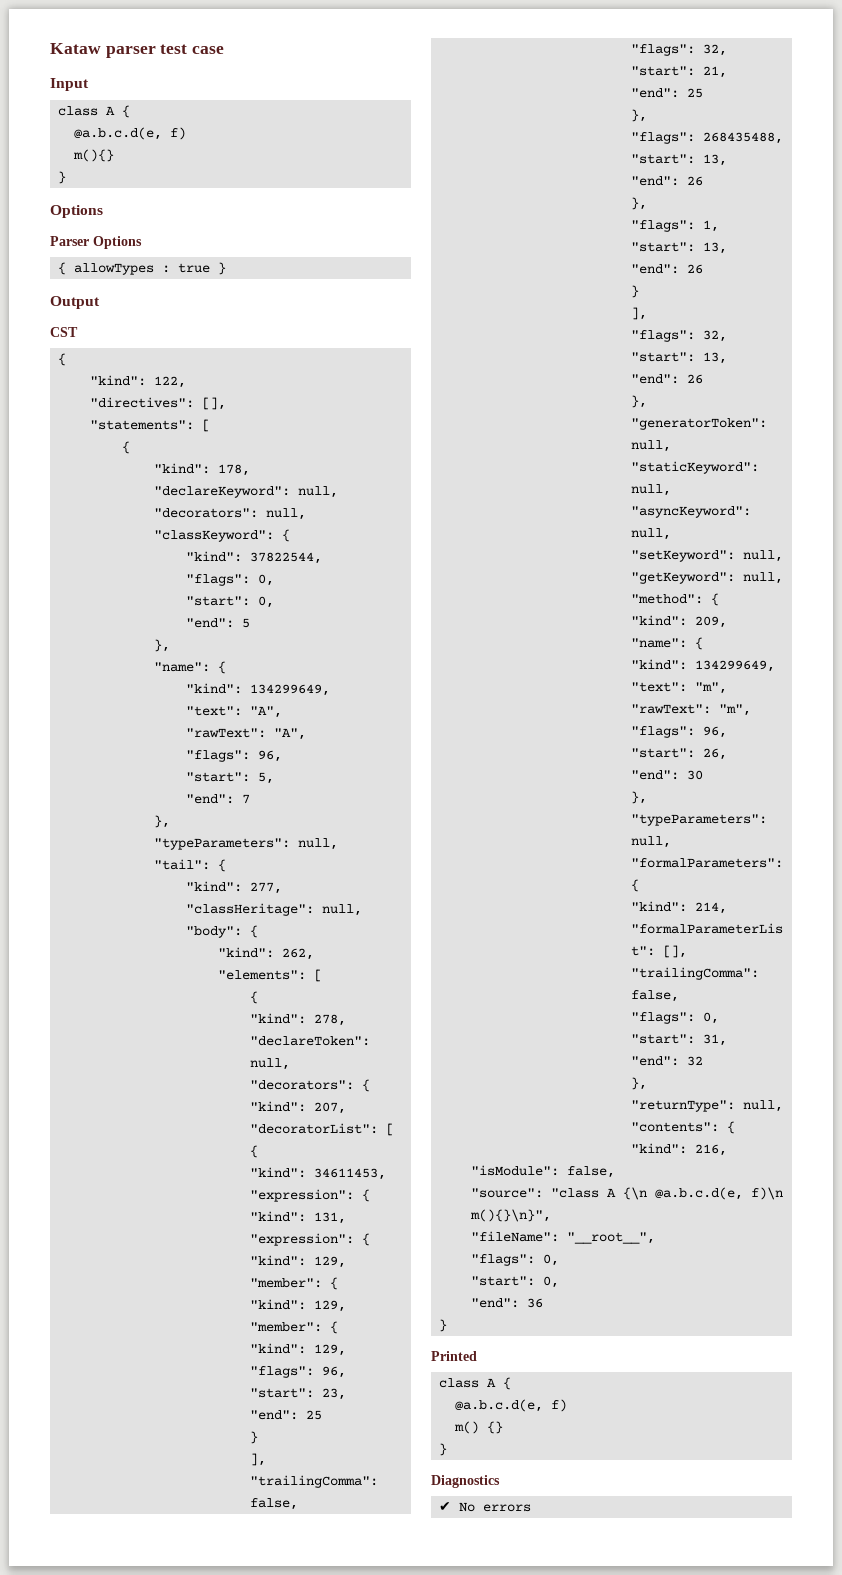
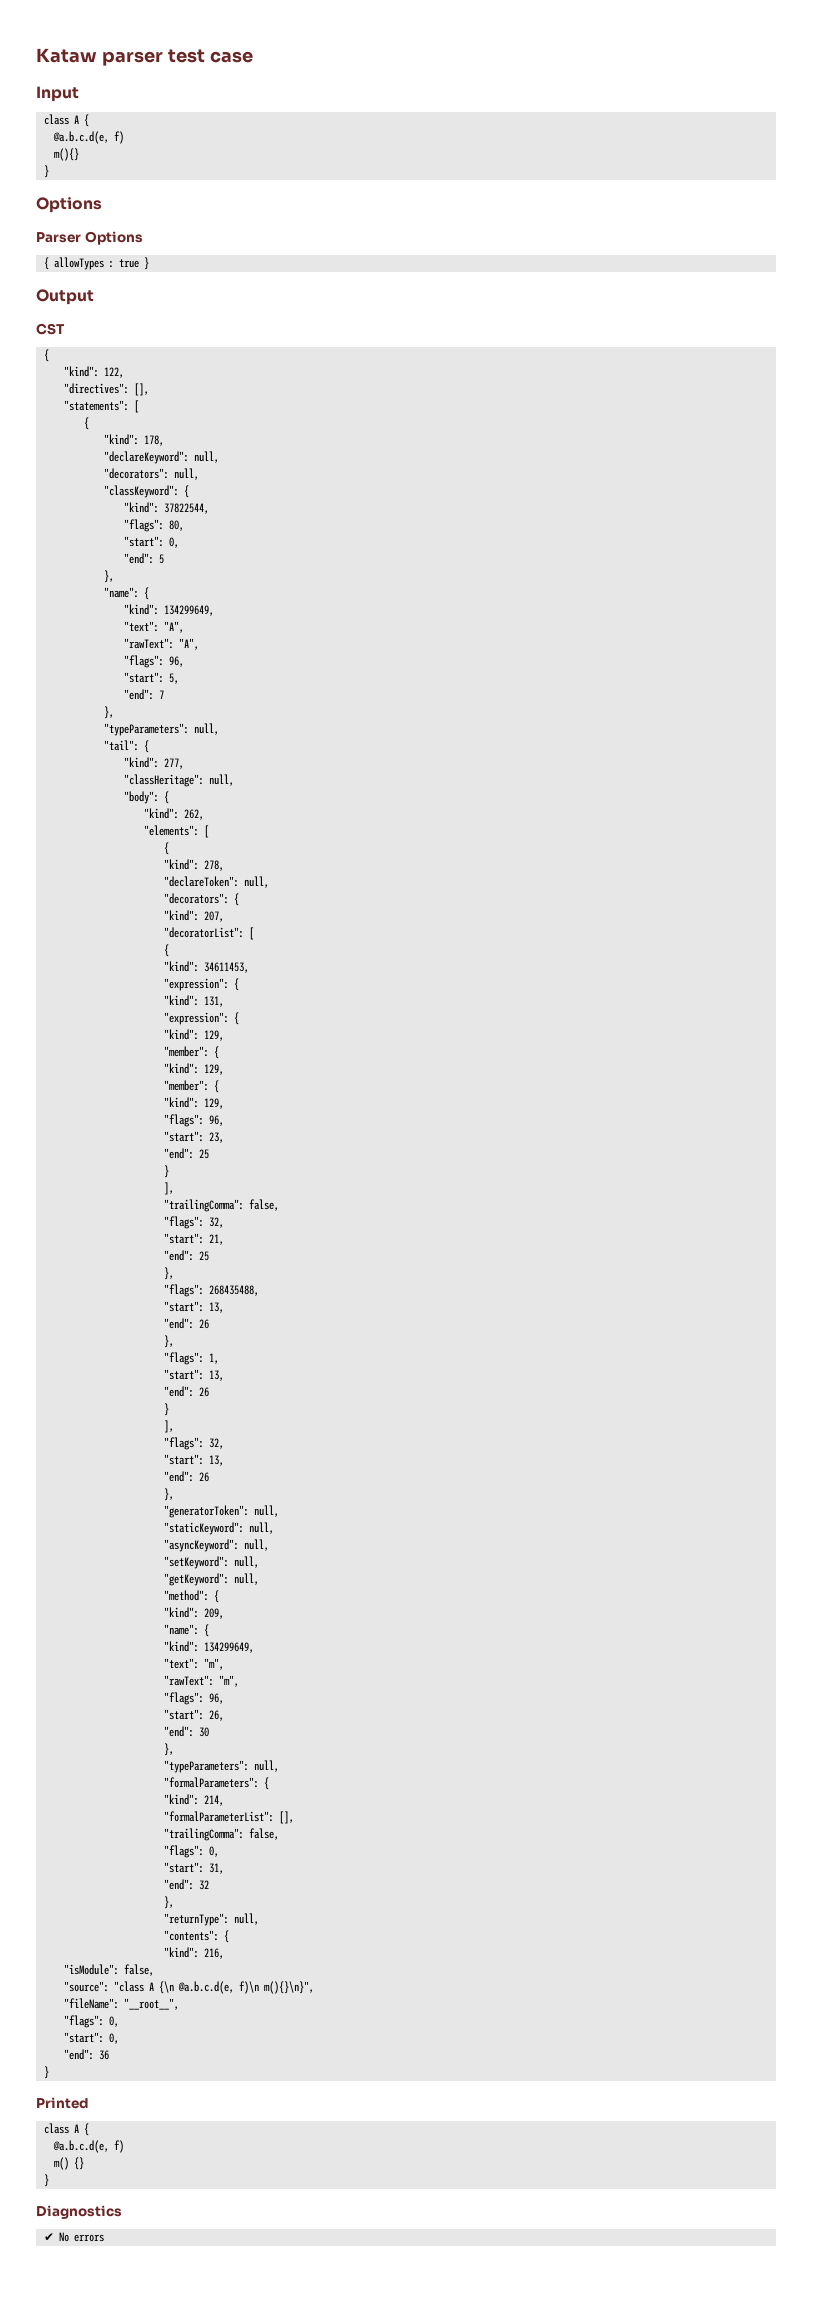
[257,574,274,586] 0, -> [168,520,184,531] 80,

